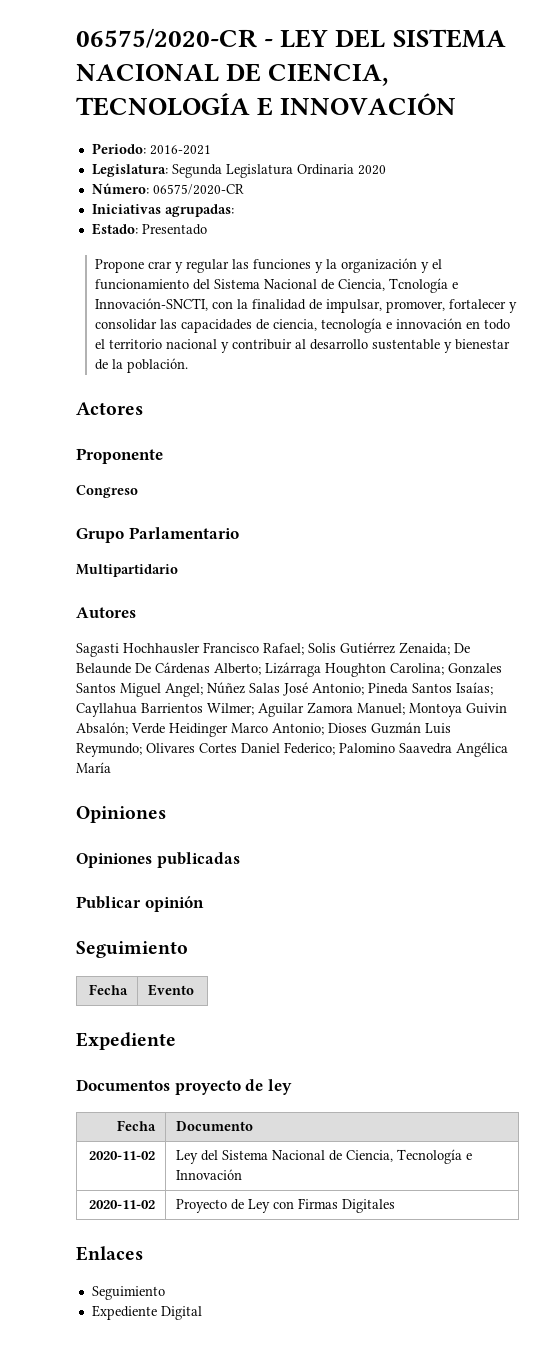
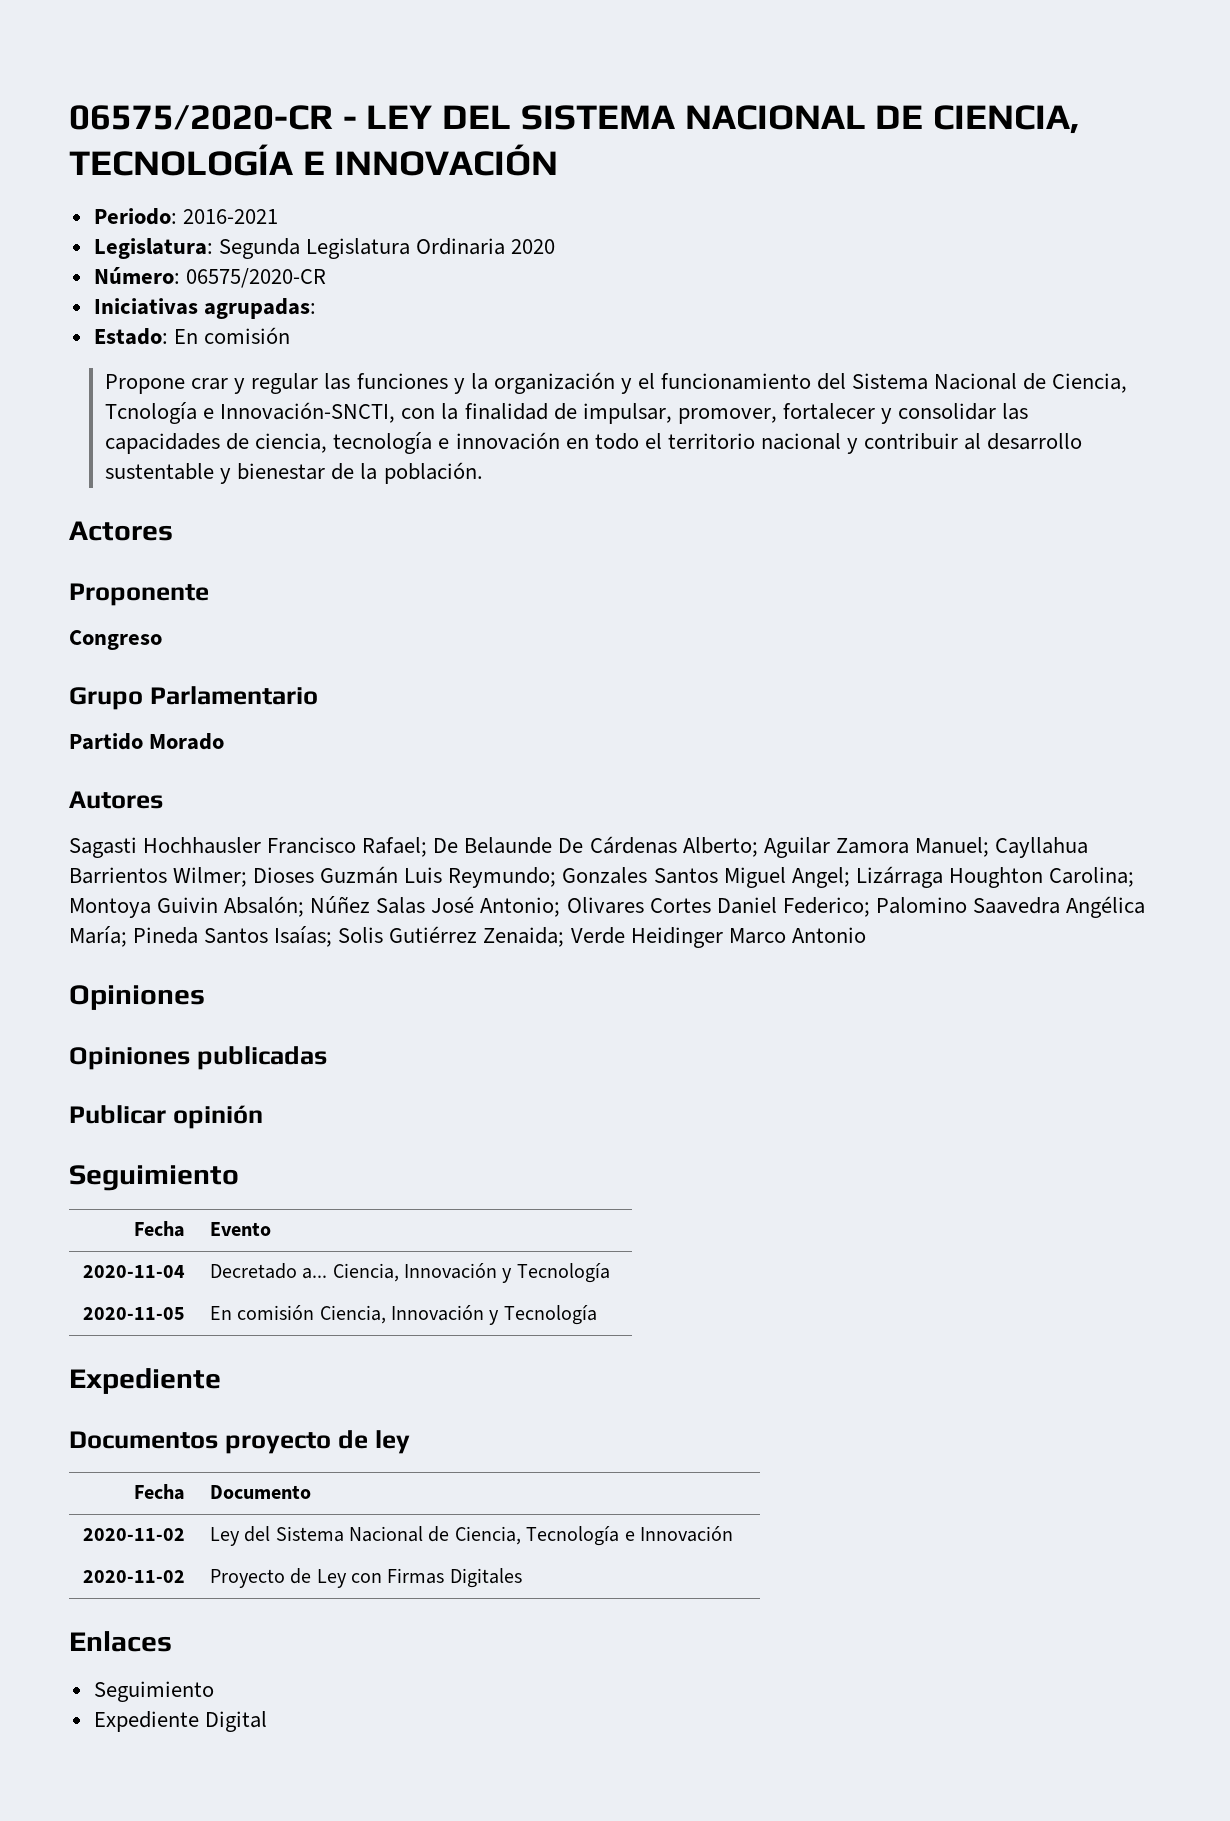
[141,224,207,235] Presentado -> [173,327,290,344] En comisión
[76,564,178,577] Multipartidario -> [69,733,225,750] Partido Morado
[308,642,450,655] Solis Gutiérrez Zenaida; -> (428, 847) none
[265,662,502,677] [76,682,493,697] [76,702,507,717] [76,722,451,737] [76,743,142,757] Lizárraga Houghton Carolina; Gonzales Santos Miguel Angel; Núñez Salas José Antonio; Pineda Santos Isaías; Cayllahua Barrientos Wilmer; Aguilar Zamora Manuel; Montoya Guivin Absalón; Verde Heidinger Marco Antonio; Dioses Guzmán Luis Reymundo; -> [763,837,1088,858] [69,866,1134,888] [69,896,561,918] Aguilar Zamora Manuel; Cayllahua Barrientos Wilmer; Dioses Guzmán Luis Reymundo; Gonzales Santos Miguel Angel; Lizárraga Houghton Carolina; Montoya Guivin Absalón; Núñez Salas José Antonio;
[76,762,111,773] María -> [69,926,866,948] María; Pineda Santos Isaías; Solis Gutiérrez Zenaida; Verde Heidinger Marco Antonio
(195, 990) none -> [83,1265,186,1278] [209,1263,610,1283] [83,1307,186,1320] [209,1305,597,1325] // 2020-11-04 | Decretado a... Ciencia, Innovación y Tecnología // 2020-11-05 | En comisión Ciencia, Innovación y Tecnología

